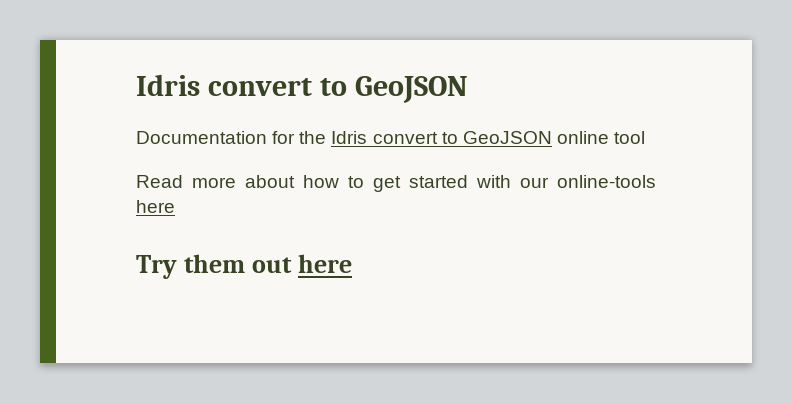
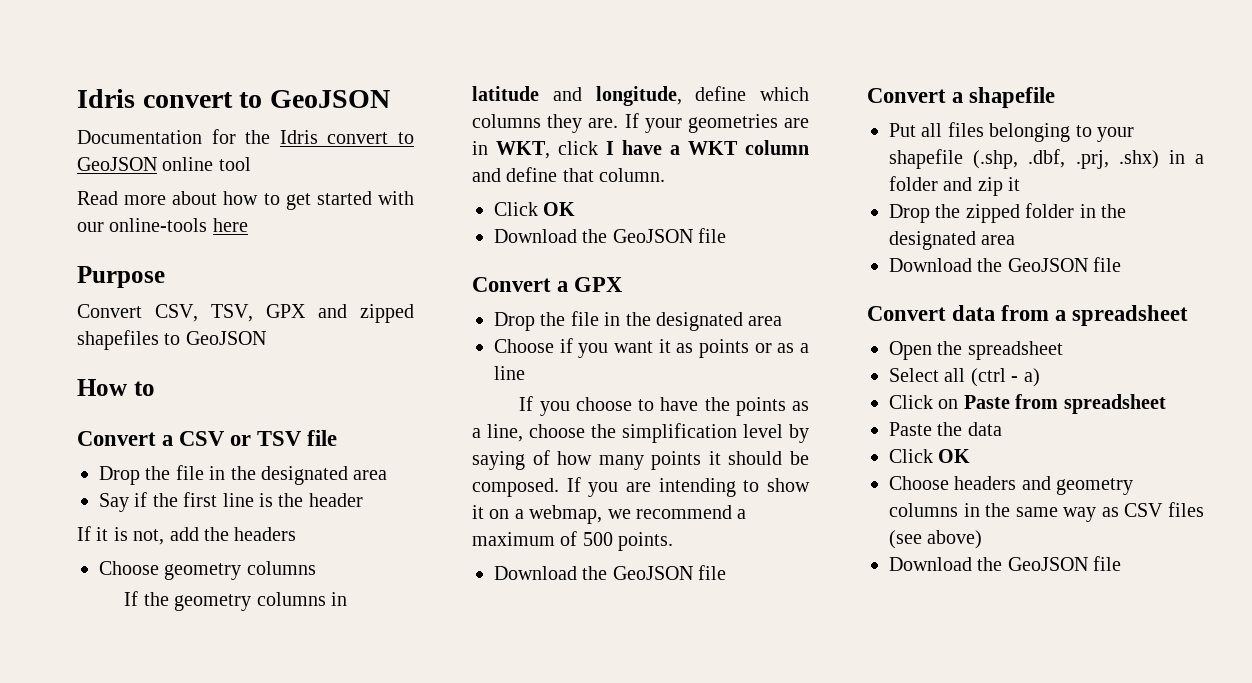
[136,254,353,279] Try them out here -> [77,266,165,288] [77,304,414,323] [77,330,266,350] [77,379,155,396] [77,430,338,446] [99,465,388,485] [99,492,363,512] [77,526,297,545] [99,561,316,580] [124,591,348,611] [472,86,809,106] [472,113,809,133] [472,140,809,159] [472,167,666,182] [494,202,576,216] [494,228,727,243] [472,277,623,292] [494,311,783,331] [494,338,809,358] [494,366,525,380] [519,396,809,416] [472,423,809,443] [472,450,809,470] [472,477,810,497] [472,505,747,524] [472,531,674,551] [494,565,727,580] [867,87,1056,108] [889,122,1134,142] [889,149,1204,169] [889,176,1021,196] [889,203,1126,223] [889,231,1016,250] [889,257,1122,272] [867,305,1189,326] [889,341,1063,360] [889,368,1040,387] [889,394,1166,414] [889,422,1002,436] [889,449,971,463] [889,476,1134,495] [889,502,1204,522] [889,530,983,549] [889,556,1122,571] Purpose // Convert CSV, TSV, GPX and zipped shapefiles to GeoJSON // How to // Convert a CSV or TSV file // Drop the file in the designated area // Say if the first line is the header // If it is not, add the headers // Choose geometry columns // If the geometry columns in latitude and longitude, define which columns they are. If your geometries are in WKT, click I have a WKT column and define that column. // Click OK // Download the GeoJSON file // Convert a GPX // Drop the file in the designated area // Choose if you want it as points or as a line // If you choose to have the points as a line, choose the simplification level by saying of how many points it should be composed. If you are intending to show it on a webmap, we recommend a maximum of 500 points. // Download the GeoJSON file // Convert a shapefile // Put all files belonging to your shapefile (.shp, .dbf, .prj, .shx) in a folder and zip it // Drop the zipped folder in the designated area // Download the GeoJSON file // Convert data from a spreadsheet // Open the spreadsheet // Select all (ctrl - a) // Click on Paste from spreadsheet // Paste the data // Click OK // Choose headers and geometry columns in the same way as CSV files (see above) // Download the GeoJSON file

